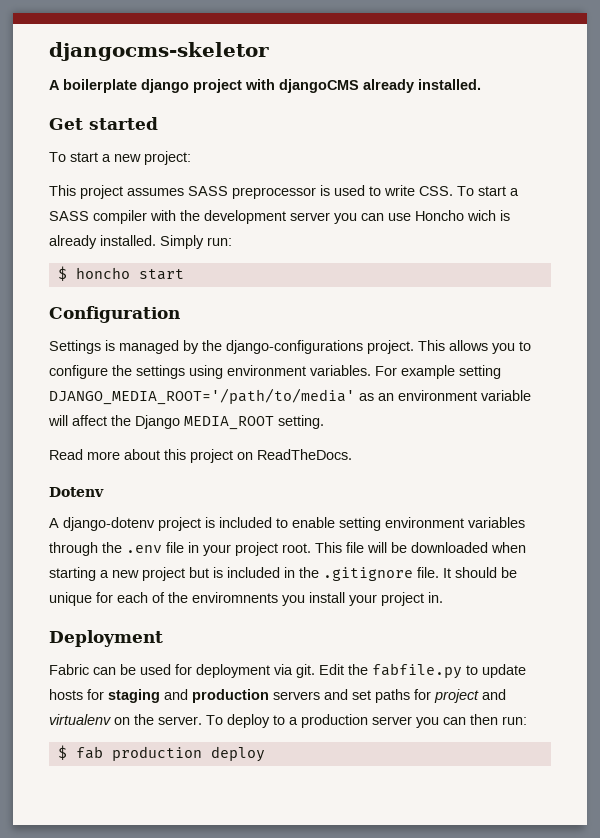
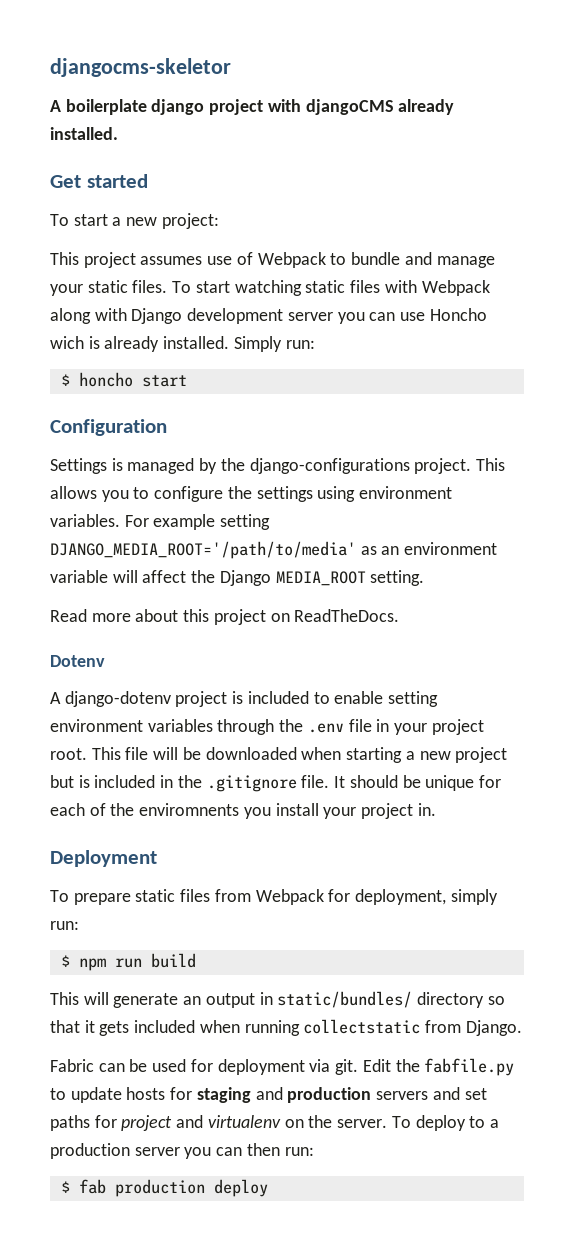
[188,185,519,199] [49,210,200,224] SASS preprocessor is used to write CSS. To start a SASS compiler with the -> [207,252,495,268] [50,280,490,296] [50,308,183,324] use of Webpack to bundle and manage your static files. To start watching static files with Webpack along with Django
(163, 638) none -> [50,889,498,905] [50,921,79,930] [60,953,196,971] [50,991,505,1008] [50,1019,522,1036] // To prepare static files from Webpack for deployment, simply run: // $ npm run build // This will generate an output in static/bundles/ directory so that it gets included when running collectstatic from Django.

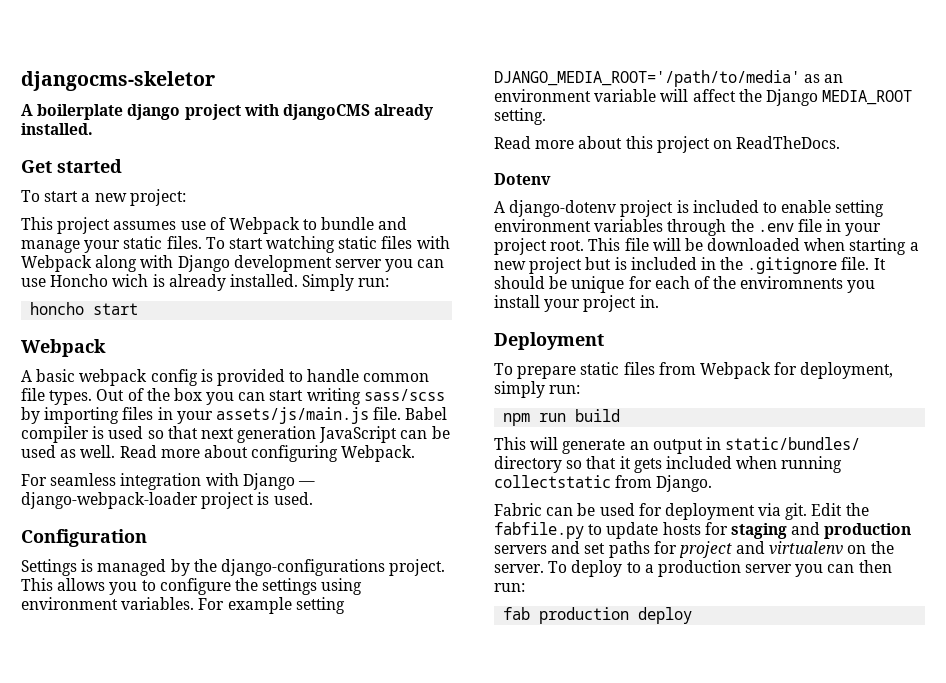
[60,374,70,386] $ -> (390, 282) none
(187, 381) none -> [21,339,106,357] [21,369,430,386] [21,388,445,405] [21,407,448,424] [21,426,450,443] [21,445,416,462] [21,473,315,490] [21,492,313,509] // Webpack // A basic webpack config is provided to handle common file types. Out of the box you can start writing sass/scss by importing files in your assets/js/main.js file. Babel compiler is used so that next generation JavaScript can be used as well. Read more about configuring Webpack. // For seamless integration with Django — django-webpack-loader project is used.
[60,955,70,967] $ -> (581, 389) none
[60,1181,70,1193] $ -> (525, 587) none

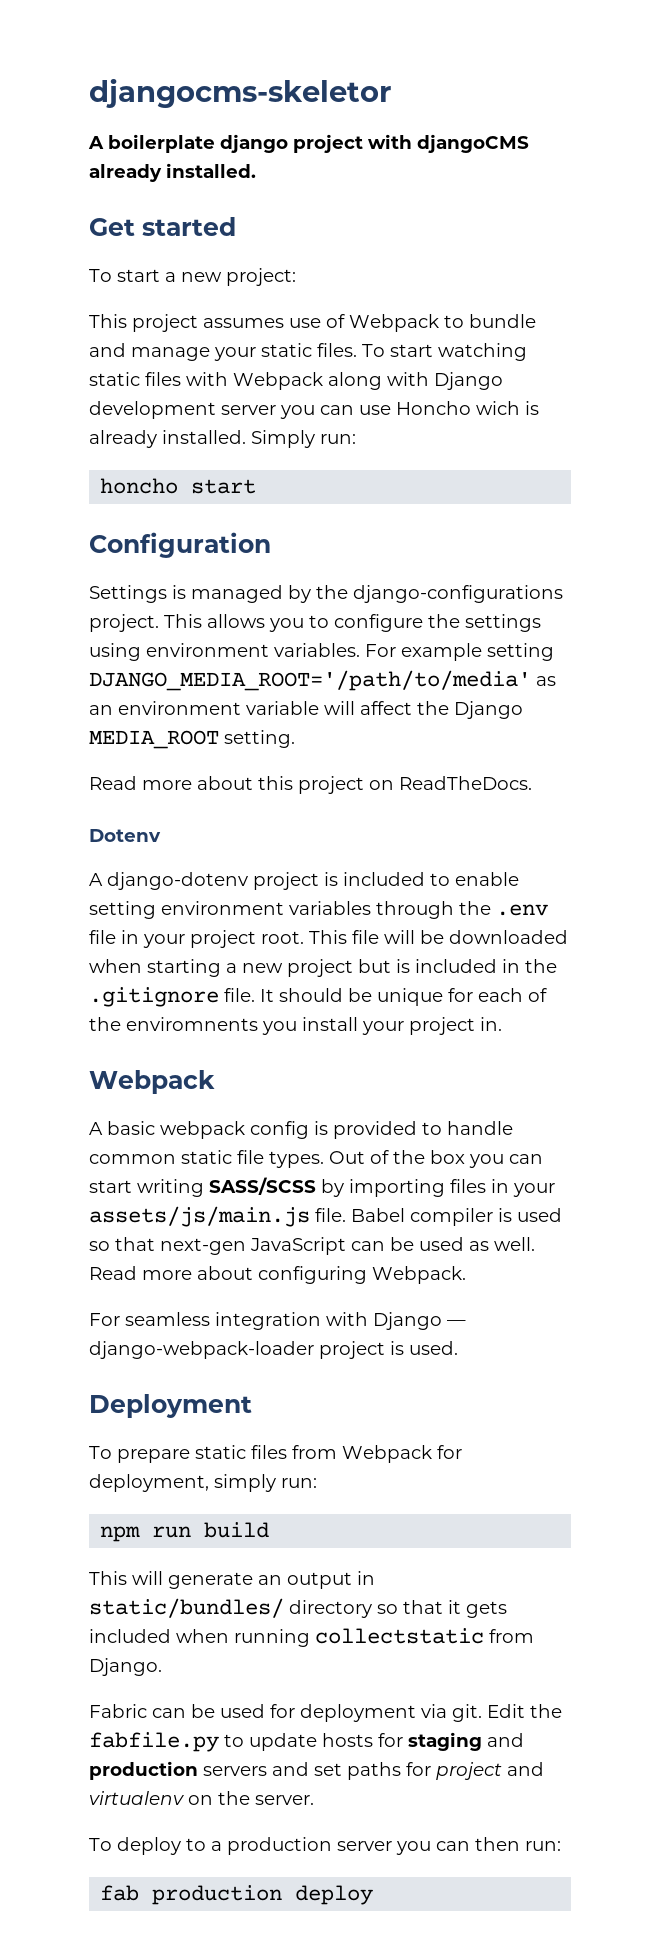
[21,339,106,357] [21,369,430,386] [21,388,445,405] [21,407,448,424] [21,426,450,443] [21,445,416,462] [21,473,315,490] [21,492,313,509] // Webpack // A basic webpack config is provided to handle common file types. Out of the box you can start writing sass/scss by importing files in your assets/js/main.js file. Babel compiler is used so that next generation JavaScript can be used as well. Read more about configuring Webpack. // For seamless integration with Django — django-webpack-loader project is used. -> (257, 486) none
(659, 301) none -> [89,1070,215,1094] [89,1121,513,1139] [89,1150,543,1168] [89,1177,555,1197] [89,1206,562,1227] [89,1237,535,1255] [89,1266,466,1284] [89,1312,466,1330] [89,1341,458,1359] // Webpack // A basic webpack config is provided to handle common static file types. Out of the box you can start writing SASS/SCSS by importing files in your assets/js/main.js file. Babel compiler is used so that next-gen JavaScript can be used as well. Read more about configuring Webpack. // For seamless integration with Django — django-webpack-loader project is used.
(544, 568) none -> (314, 1800) //

